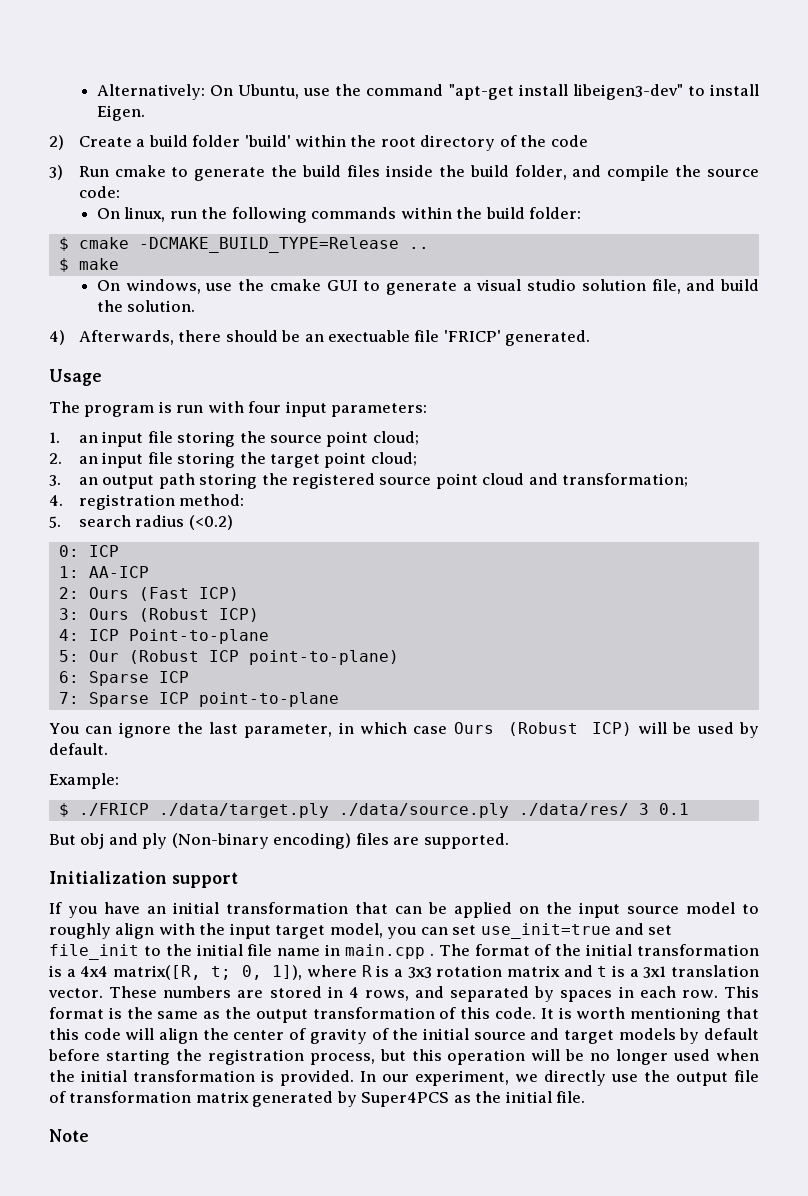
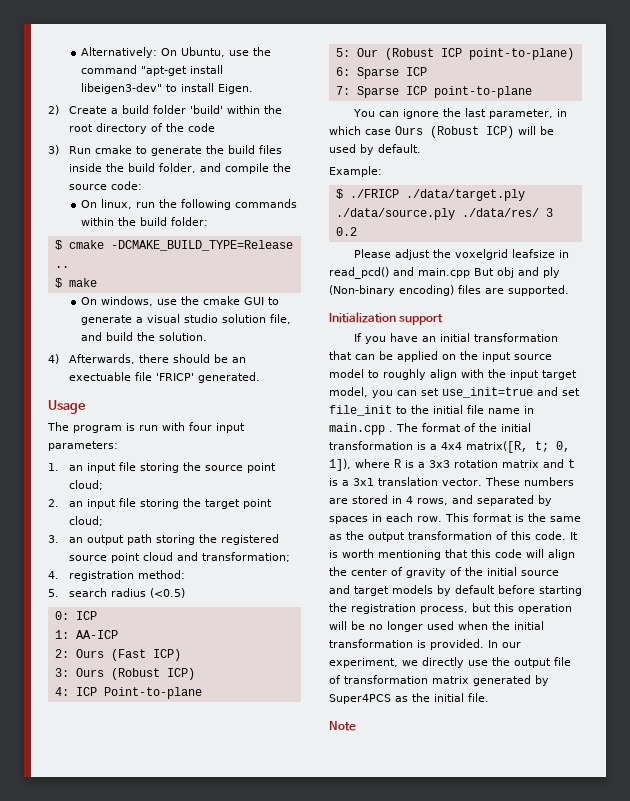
[188,515,233,530] (<0.2) -> [149,588,185,598] (<0.5)
[658,803,689,815] 0.1 // -> [335,227,357,236] [354,249,570,260] [329,267,470,279] 0.2 // Please adjust the voxelgrid leafsize in read_pcd() and main.cpp

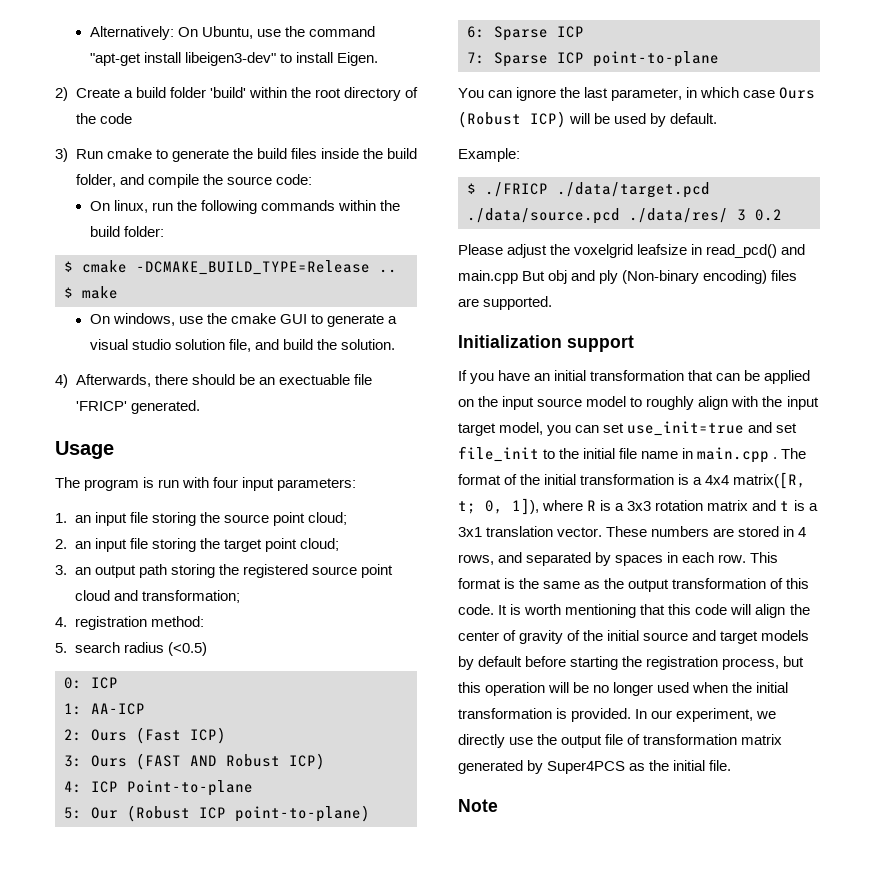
[110,668,160,680] (Robust -> [136,753,280,770] (FAST AND Robust
[405,189,525,201] [335,208,455,220] ./data/target.ply ./data/source.ply -> [557,182,710,198] [467,208,620,224] ./data/target.pcd ./data/source.pcd

